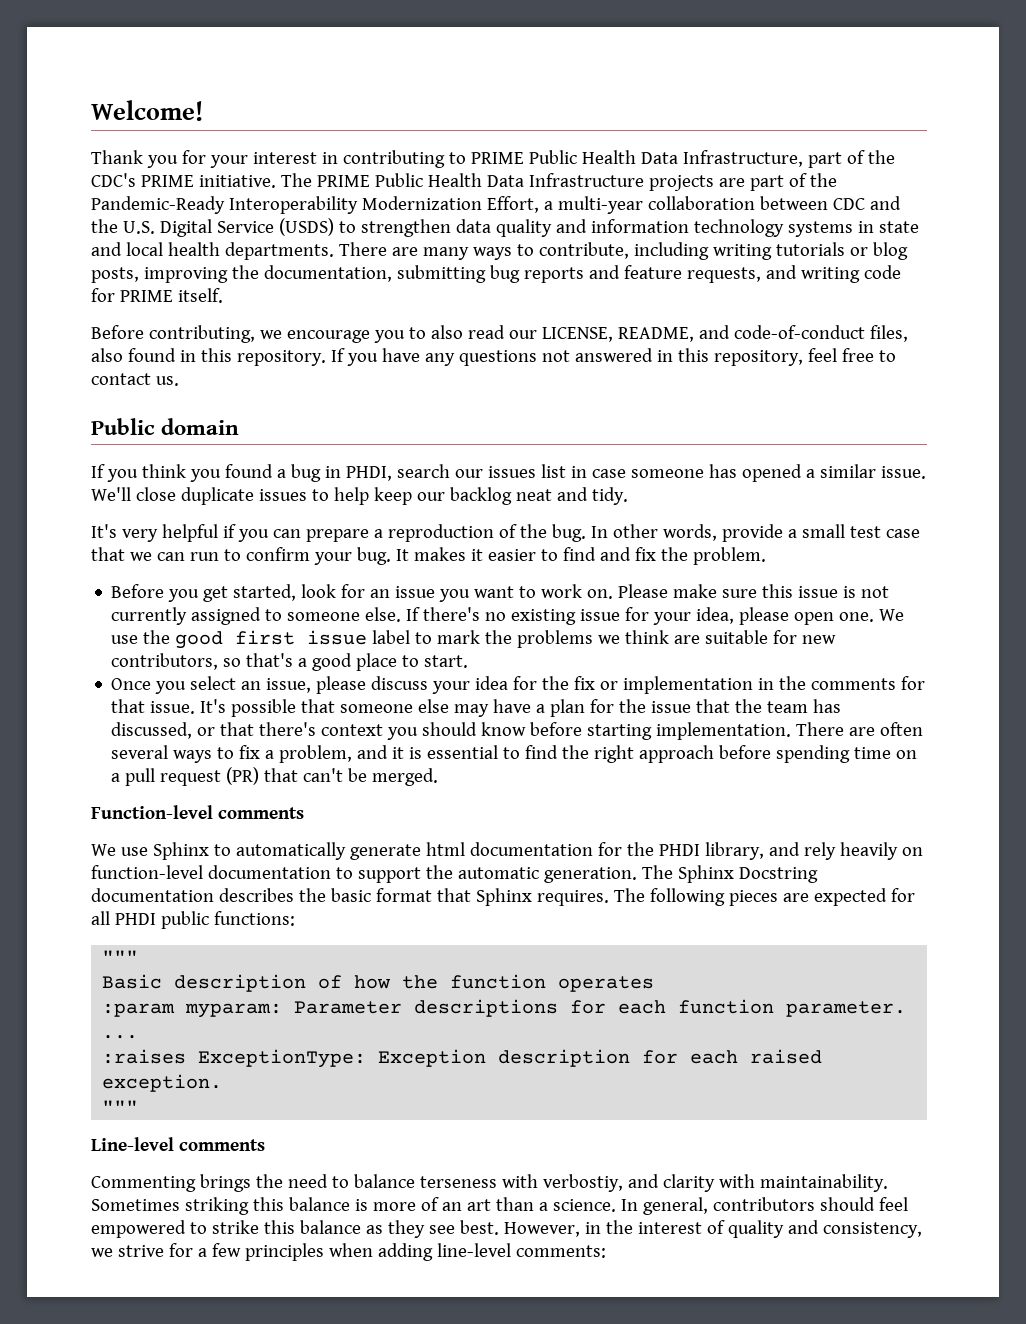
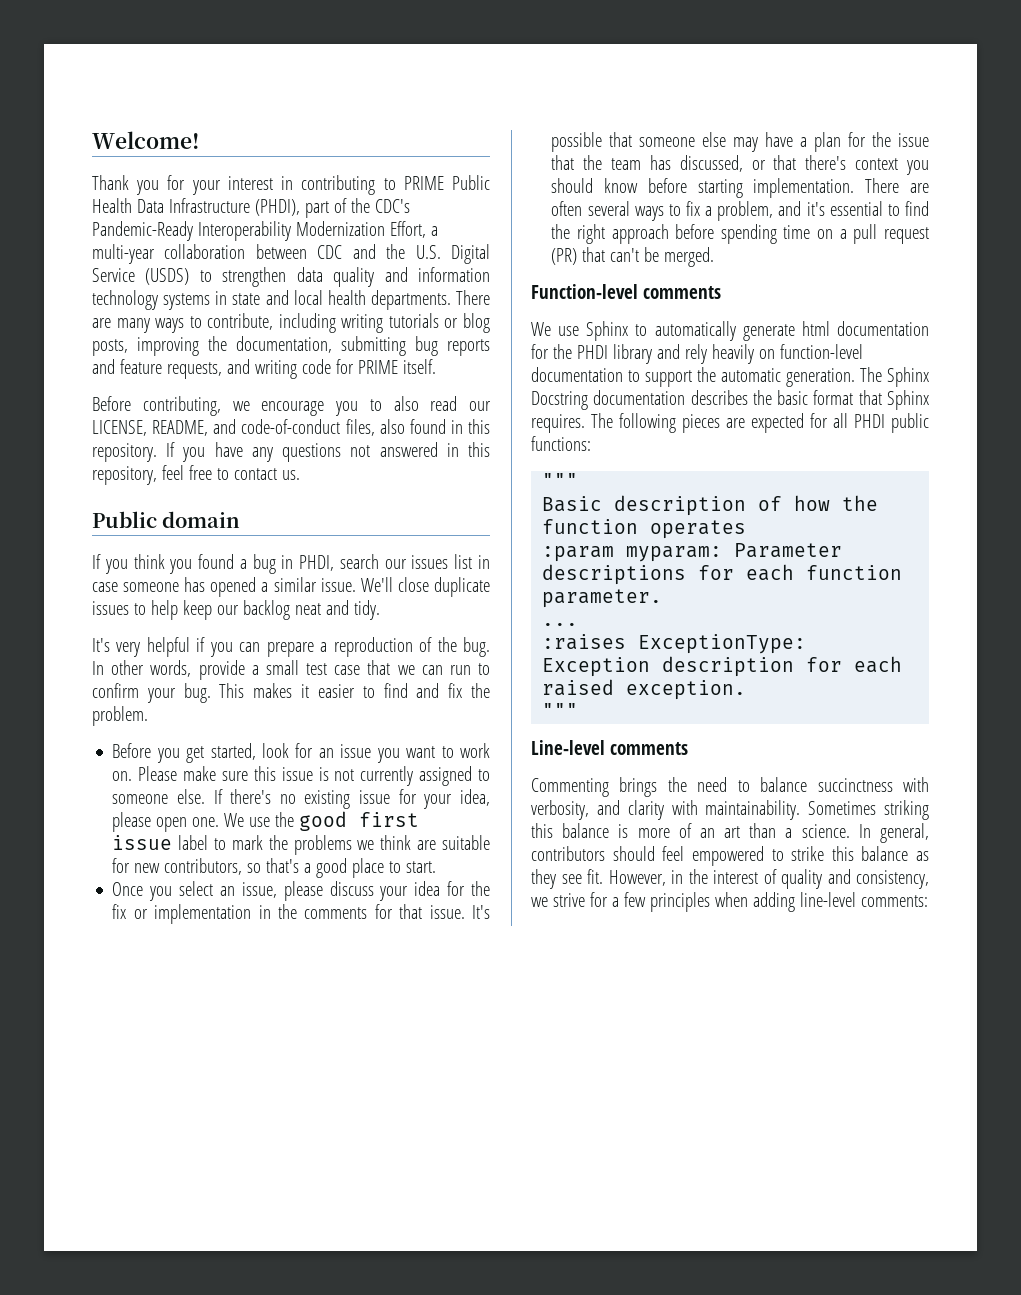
[682,150,803,167] Infrastructure, -> [168,198,300,216] Infrastructure (PHDI),
[140,173,837,191] PRIME initiative. The PRIME Public Health Data Infrastructure projects are part of the -> (410, 206) none
[395,549,409,561] It -> [219,683,245,698] This
[392,747,423,759] it is -> [806,202,825,216] it's
[704,842,764,860] library, -> [612,344,652,364] library
[419,1174,623,1192] terseness with verbostiy, -> [817,777,930,792] [531,800,589,820] succinctness with verbosity,
[459,1220,499,1235] best. -> [587,869,604,884] fit.

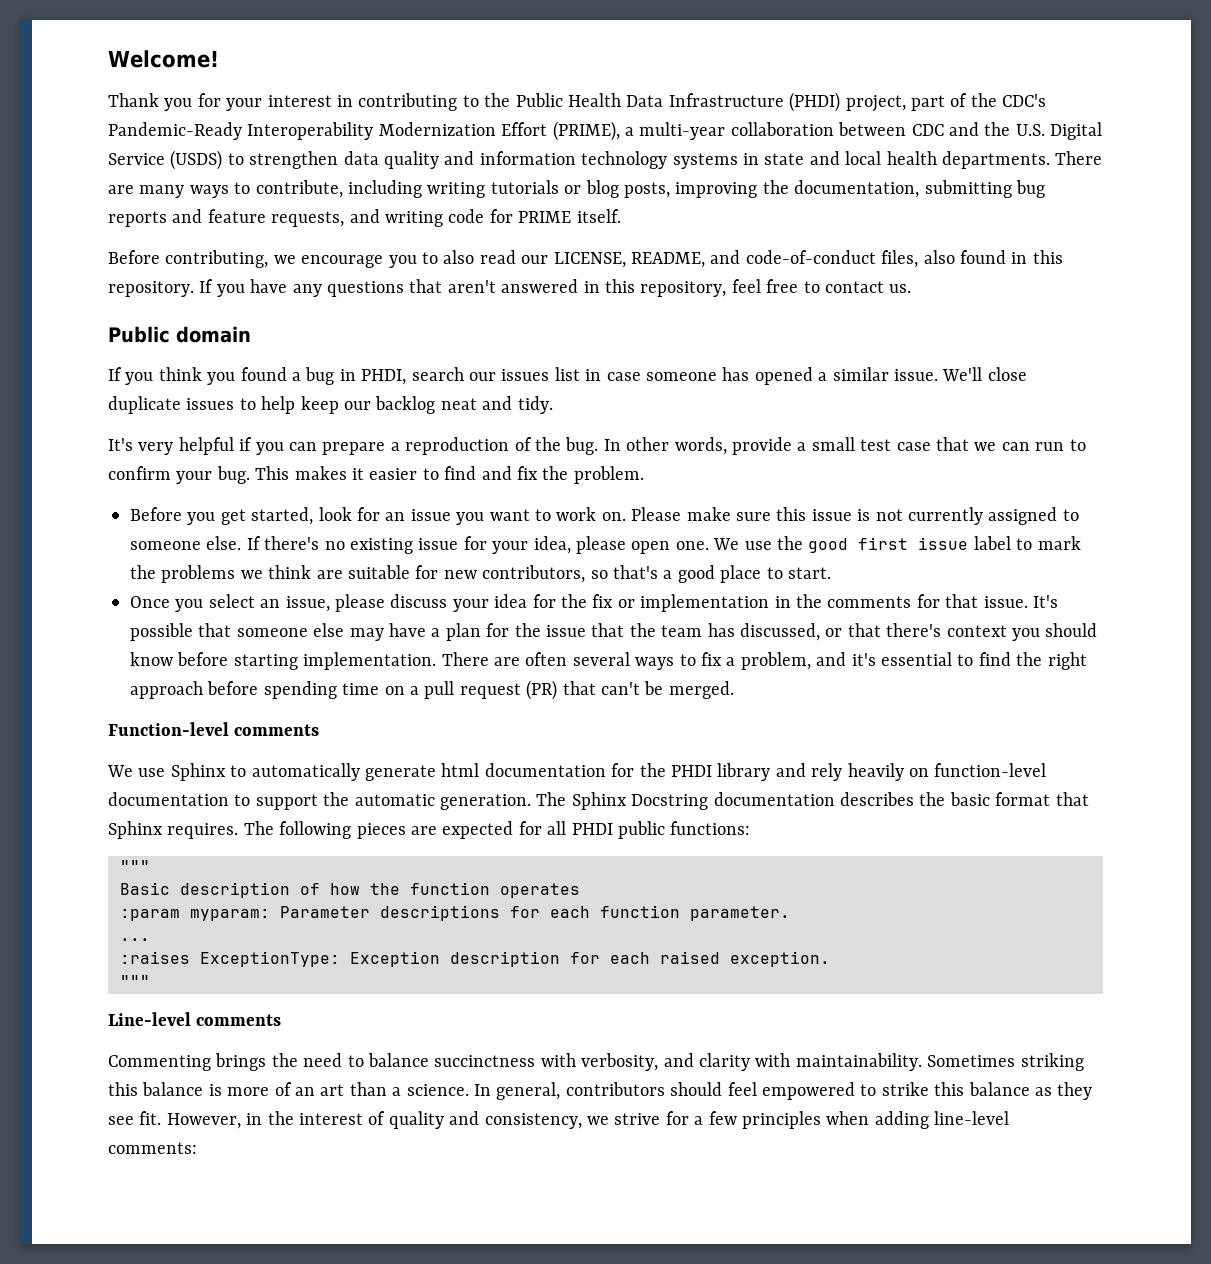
[403,176,444,190] PRIME -> [484,93,511,107] the
[254,199,300,216] (PHDI), -> [789,92,906,112] (PHDI) project,
[389,221,426,238] Effort, -> [501,121,620,141] Effort (PRIME),
[350,445,371,457] not -> [409,279,496,293] that aren't

